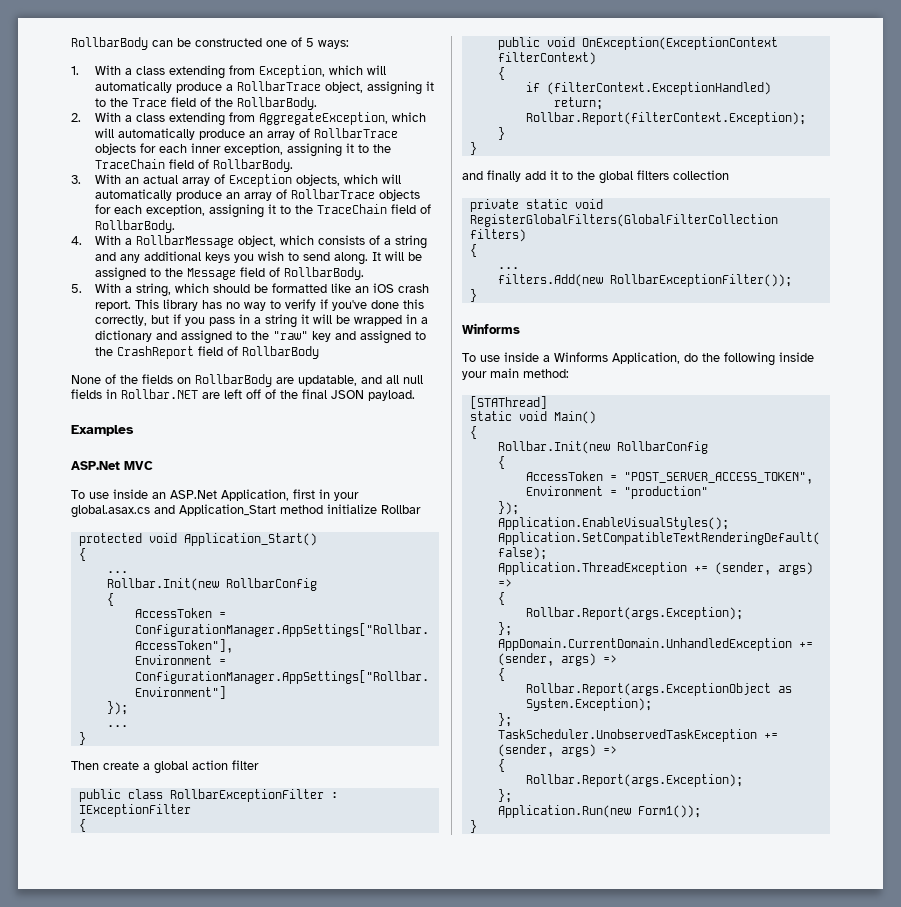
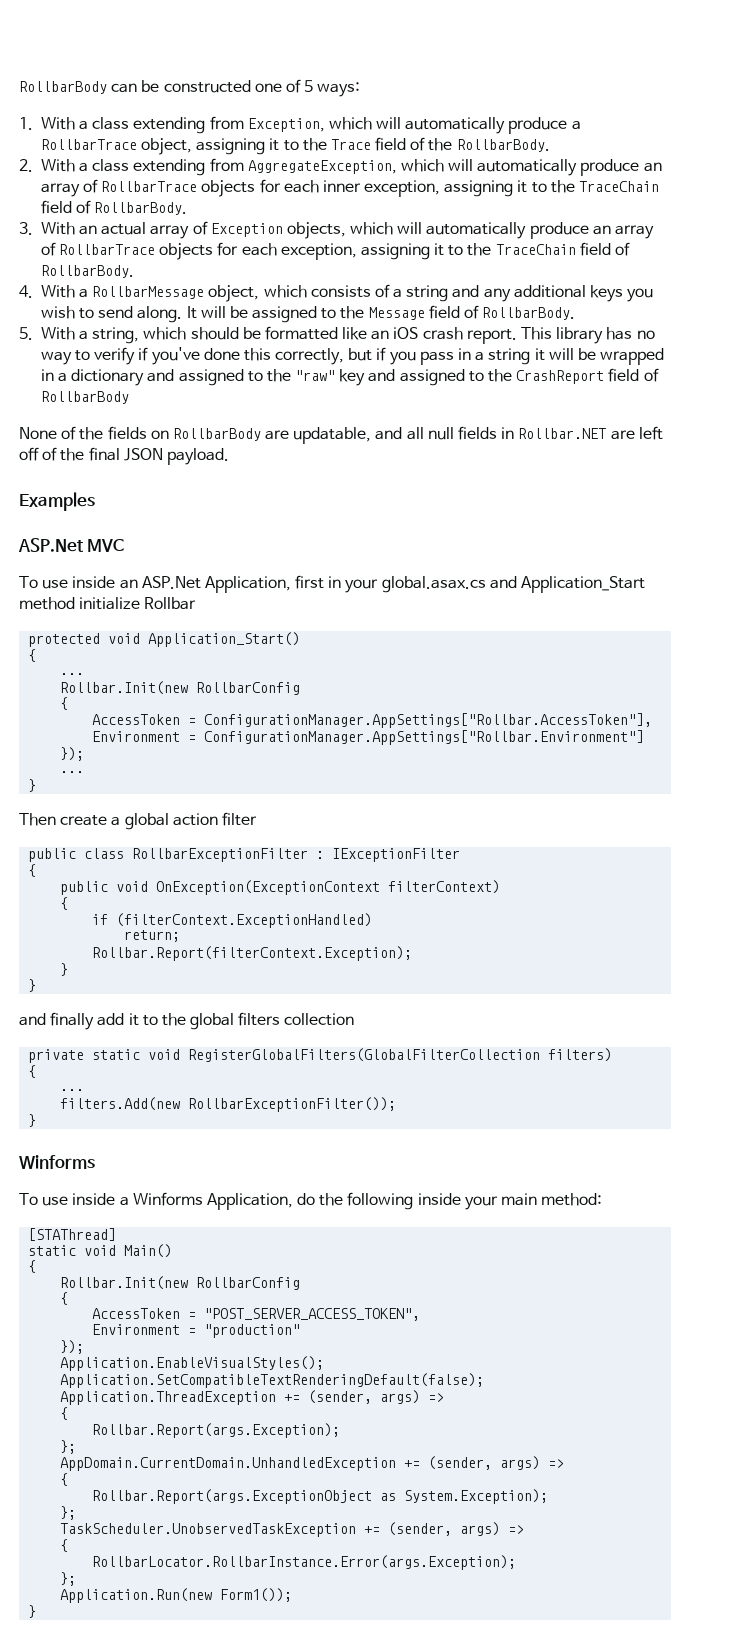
[525,774,743,787] Rollbar.Report(args.Exception); -> [92,1555,517,1570] RollbarLocator.RollbarInstance.Error(args.Exception);

